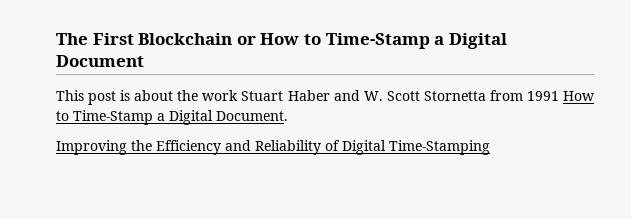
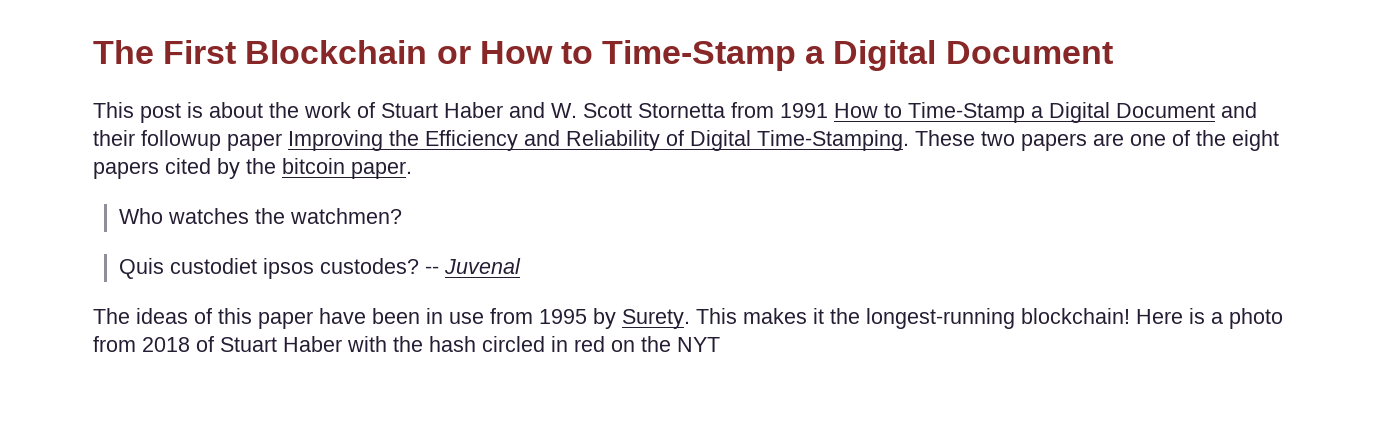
(239, 95) none -> [357,102,375,118] of
[216,111,288,121] Document. // -> [1116,102,1257,118] [93,130,282,151] Document and their followup paper
[389,140,490,155] Time-Stamping -> [757,130,1279,151] [93,158,412,179] [118,208,402,224] [118,258,521,279] [93,308,1283,329] [93,336,720,352] Time-Stamping. These two papers are one of the eight papers cited by the bitcoin paper. // Who watches the watchmen? // Quis custodiet ipsos custodes? -- Juvenal // The ideas of this paper have been in use from 1995 by Surety. This makes it the longest-running blockchain! Here is a photo from 2018 of Stuart Haber with the hash circled in red on the NYT

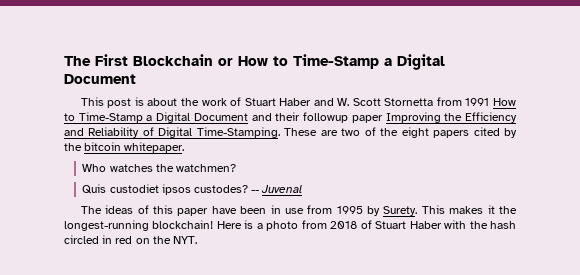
[981,131,1166,151] two papers are one -> [320,128,361,136] are two
[351,161,412,179] paper. -> [124,142,185,153] whitepaper.
[677,337,720,352] NYT -> [173,236,198,244] NYT.

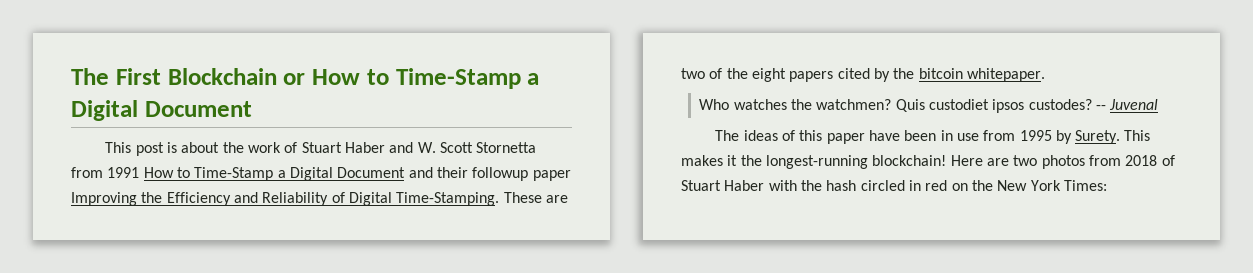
(237, 168) // -> (892, 104) none
[244,220,299,231] is a photo -> [986,155,1085,169] are two photos
[173,236,198,244] NYT. -> [997,180,1107,191] New York Times:

